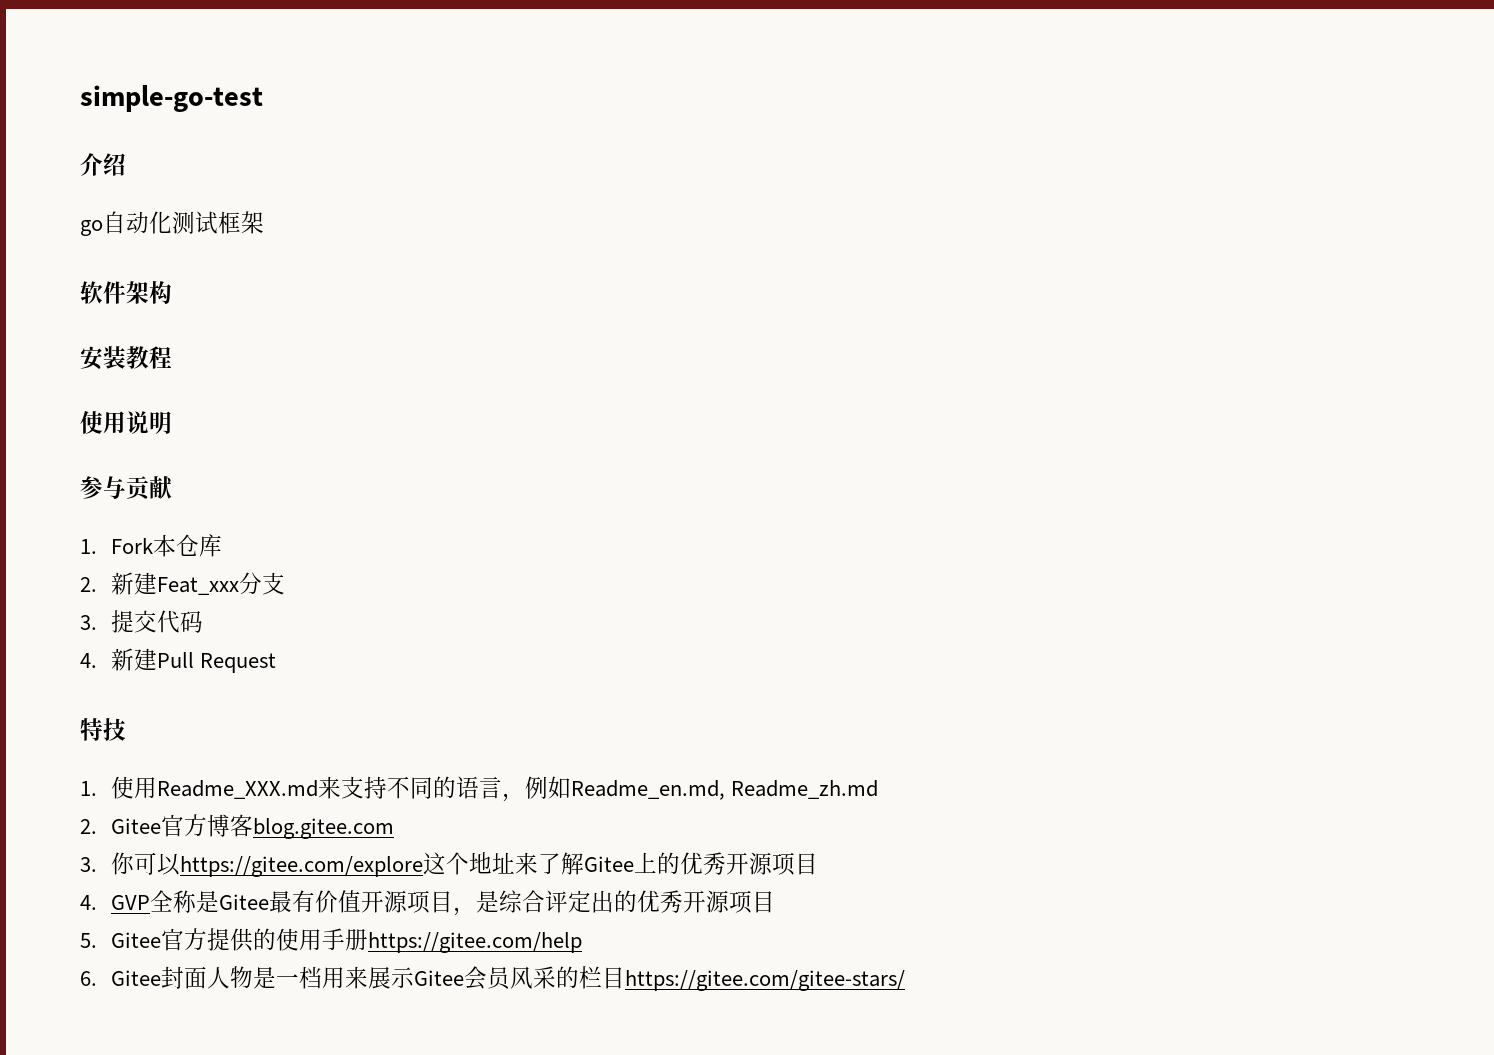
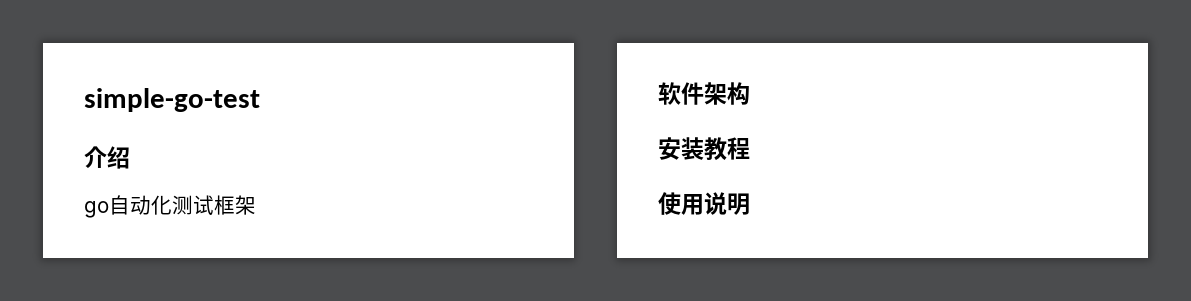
[80,476,173,501] [80,534,223,557] [80,572,286,595] [80,610,204,633] [80,648,277,673] [80,718,126,741] [80,776,879,802] [80,814,395,839] [80,852,819,877] [80,890,776,916] [80,928,583,953] [80,966,906,991] // 参与贡献 // 1. Fork本仓库 // 2.新建Feat_xxx分支 // 3.提交代码 // 4.新建Pull Request // 特技 // 1.使用Readme_XXX.md来支持不同的语言，例如Readme_en.md, Readme_zh.md // 2. Gitee官方博客blog.gitee.com // 3.你可以https://gitee.com/explore这个地址来了解Gitee上的优秀开源项目 // 4. GVP全称是Gitee最有价值开源项目，是综合评定出的优秀开源项目 // 5. Gitee官方提供的使用手册https://gitee.com/help // 6. Gitee封面人物是一档用来展示Gitee会员风采的栏目https://gitee.com/gitee-stars/ -> (750, 204) none

